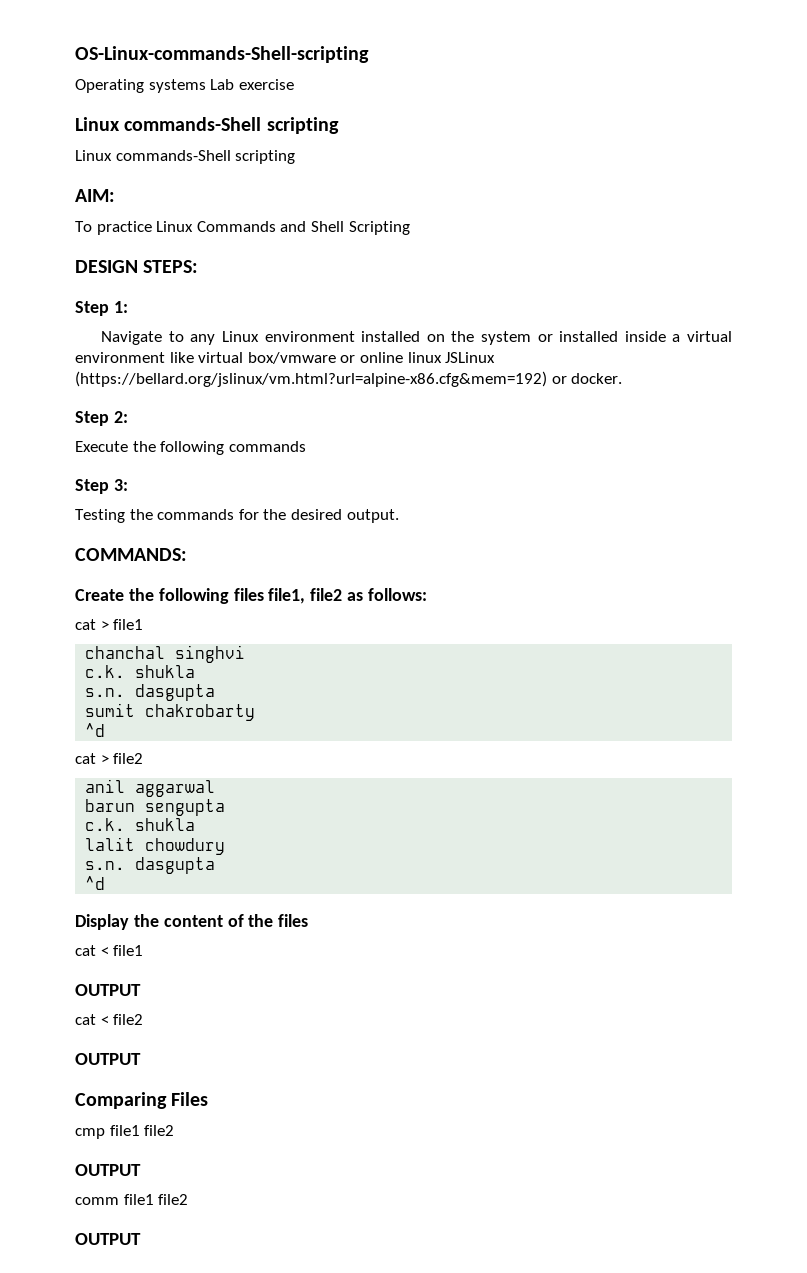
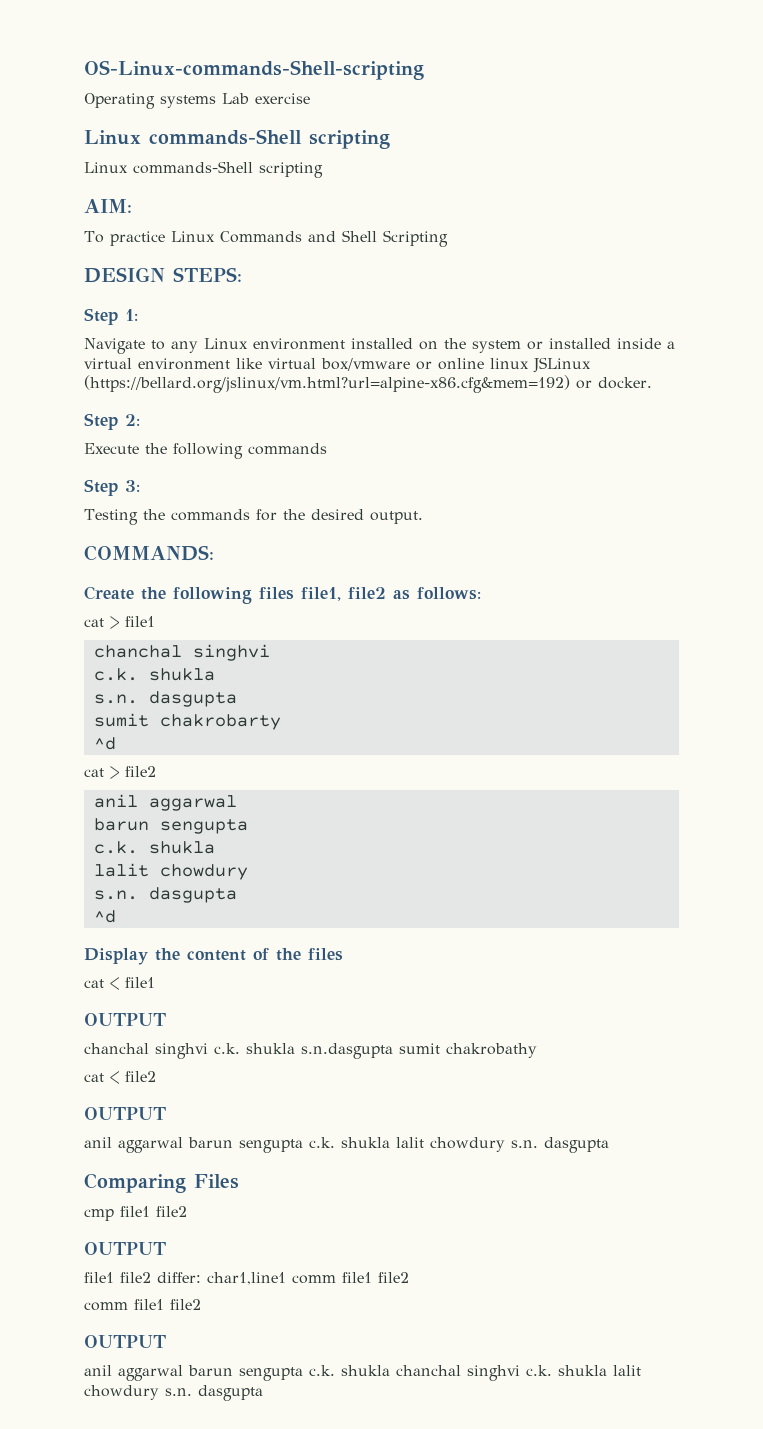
[75,1014,144,1025] [75,1053,141,1065] cat < file2 // OUTPUT -> [84,1043,537,1059] [84,1071,156,1084] [84,1107,166,1120] [84,1137,609,1153] chanchal singhvi c.k. shukla s.n.dasgupta sumit chakrobathy // cat < file2 // OUTPUT // anil aggarwal barun sengupta c.k. shukla lalit chowdury s.n. dasgupta
[75,1194,189,1205] [75,1233,141,1245] comm file1 file2 // OUTPUT -> [84,1272,409,1285] [84,1299,201,1311] [84,1335,166,1348] [84,1365,641,1381] [84,1385,263,1401] file1 file2 differ: char1,line1 comm file1 file2 // comm file1 file2 // OUTPUT // anil aggarwal barun sengupta c.k. shukla chanchal singhvi c.k. shukla lalit chowdury s.n. dasgupta

